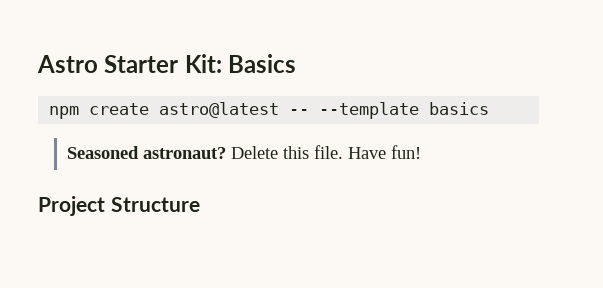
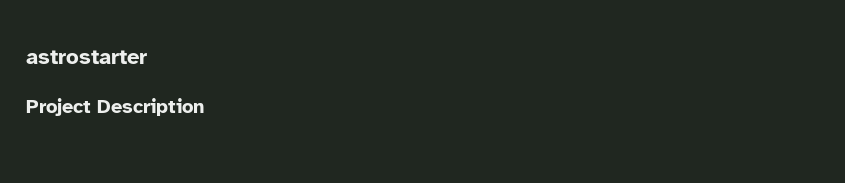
[37,54,297,73] [49,102,490,119] [66,145,421,159] Astro Starter Kit: Basics // npm create astro@latest -- --template basics // Seasoned astronaut? Delete this file. Have fun! -> [26,50,147,64] astrostarter
[110,197,200,212] Structure -> [97,98,204,116] Description

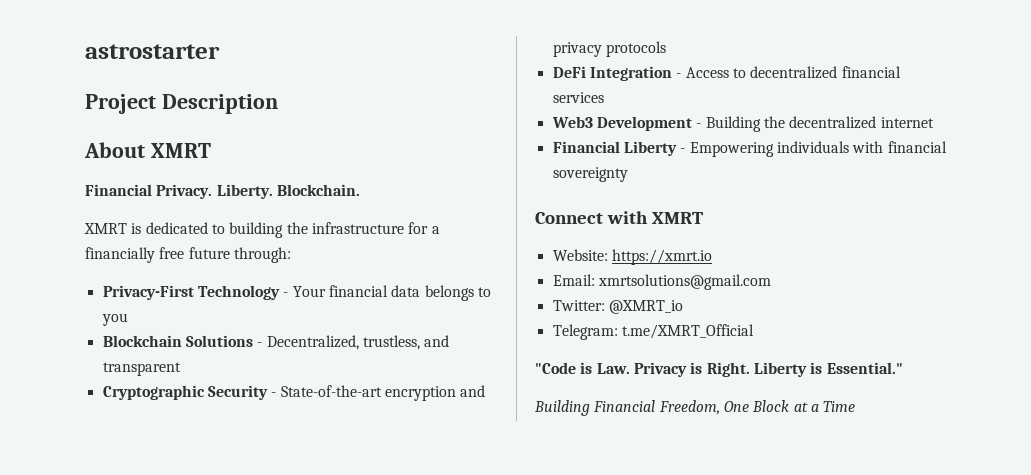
(204, 107) none -> [84,142,211,158] [85,184,360,199] [84,222,440,238] [85,247,291,263] [102,285,491,301] [101,313,128,326] [102,335,450,350] [102,362,181,376] [102,385,486,401] [552,41,666,57] [552,66,901,81] [552,92,604,103] [551,116,934,132] [552,141,947,157] [552,167,628,182] [535,211,703,224] [552,249,712,265] [552,274,771,290] [552,300,683,314] [552,324,754,340] [535,362,903,377] [534,400,856,416] // About XMRT // Financial Privacy. Liberty. Blockchain. // XMRT is dedicated to building the infrastructure for a financially free future through: // Privacy-First Technology - Your financial data belongs to you // Blockchain Solutions - Decentralized, trustless, and transparent // Cryptographic Security - State-of-the-art encryption and privacy protocols // DeFi Integration - Access to decentralized financial services // Web3 Development - Building the decentralized internet // Financial Liberty - Empowering individuals with financial sovereignty // Connect with XMRT // Website: https://xmrt.io // Email: xmrtsolutions@gmail.com // Twitter: @XMRT_io // Telegram: t.me/XMRT_Official // "Code is Law. Privacy is Right. Liberty is Essential." // Building Financial Freedom, One Block at a Time

